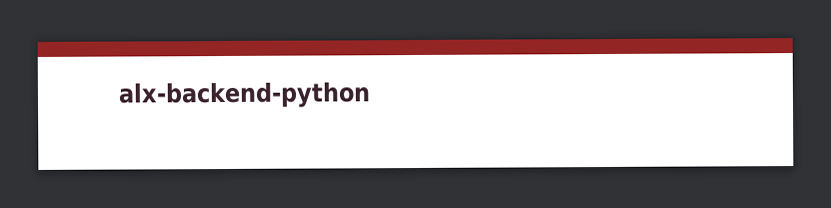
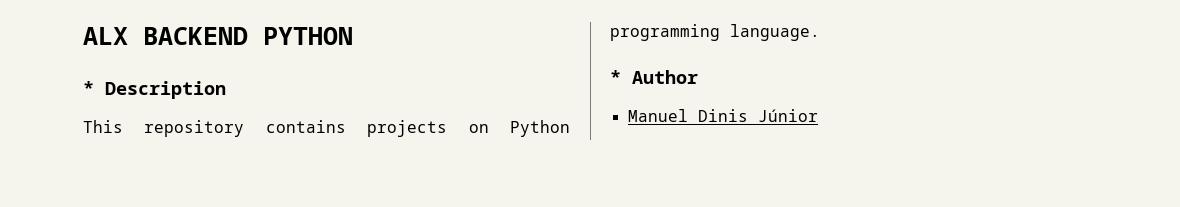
[118,82,371,109] alx-backend-python -> [83,27,353,45] [83,81,226,99] [83,120,570,137] [610,24,820,41] [610,70,698,84] [627,109,818,122] ALX BACKEND PYTHON // * Description // This repository contains projects on Python programming language. // * Author // Manuel Dinis Júnior

